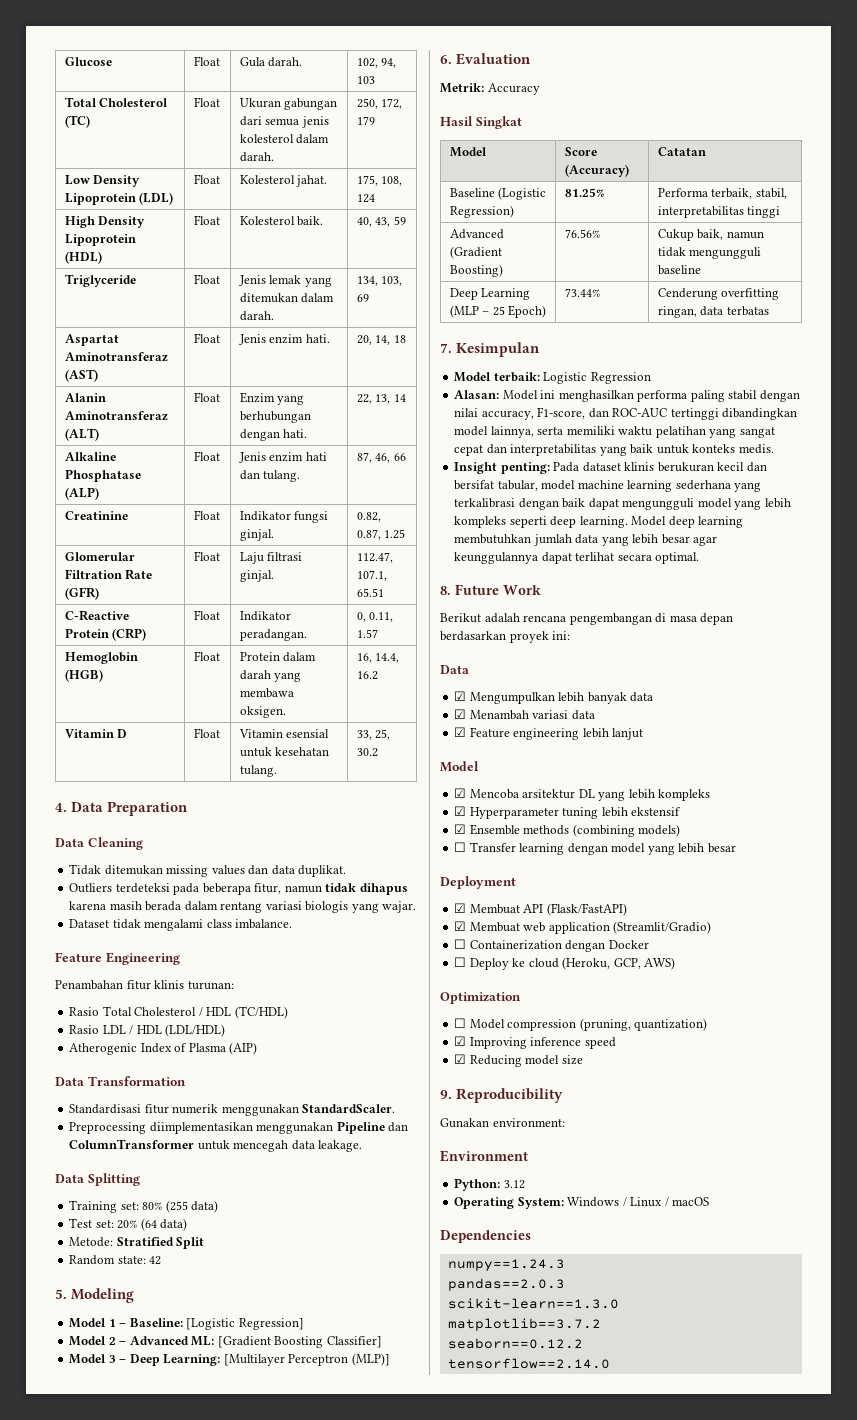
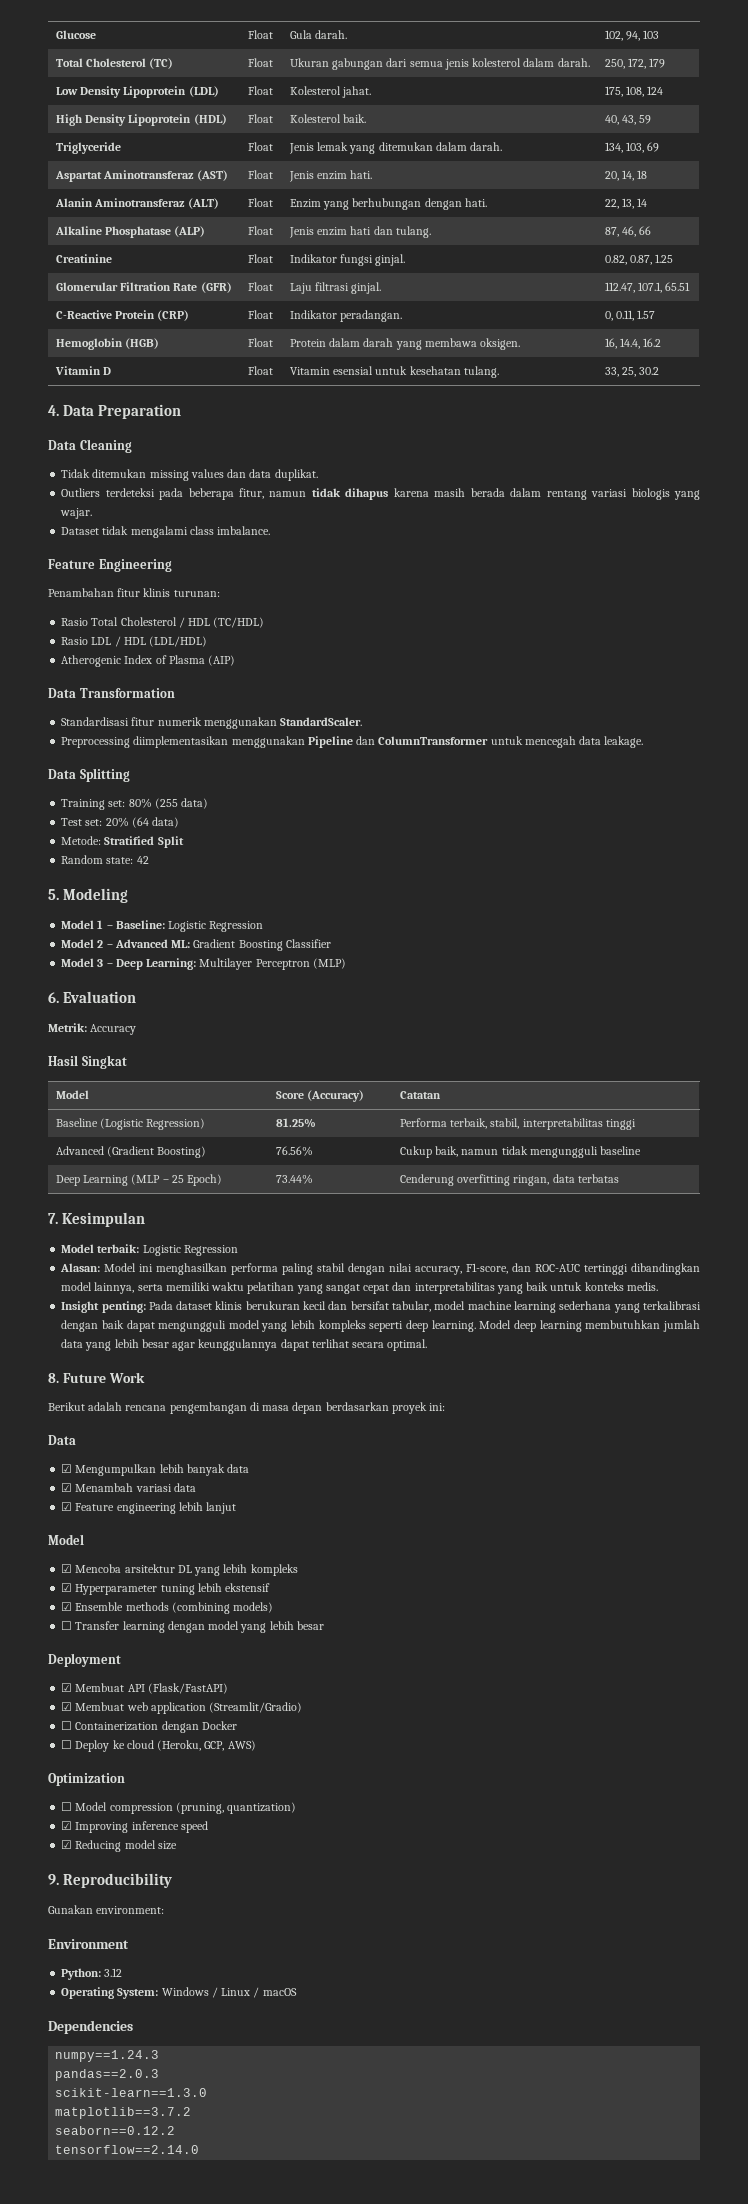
[186,1318,304,1330] [Logistic Regression] -> [168,921,264,932] Logistic Regression
[217,1336,382,1348] [Gradient Boosting Classifier] -> [193,939,331,951] Gradient Boosting Classifier
[223,1353,390,1366] [Multilayer Perceptron (MLP)] -> [199,958,346,970] Multilayer Perceptron (MLP)

